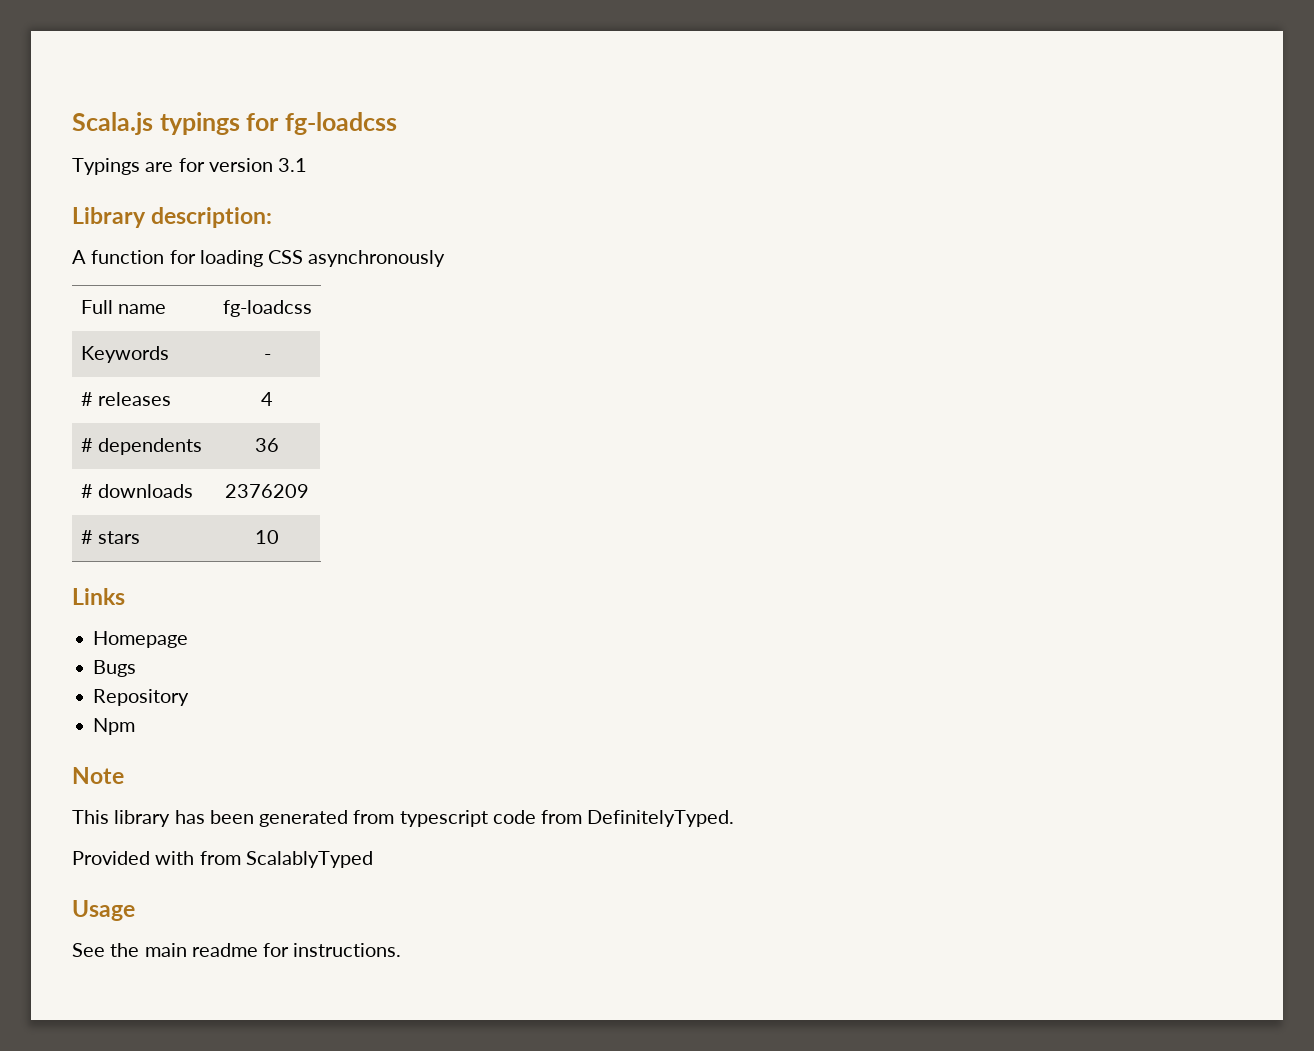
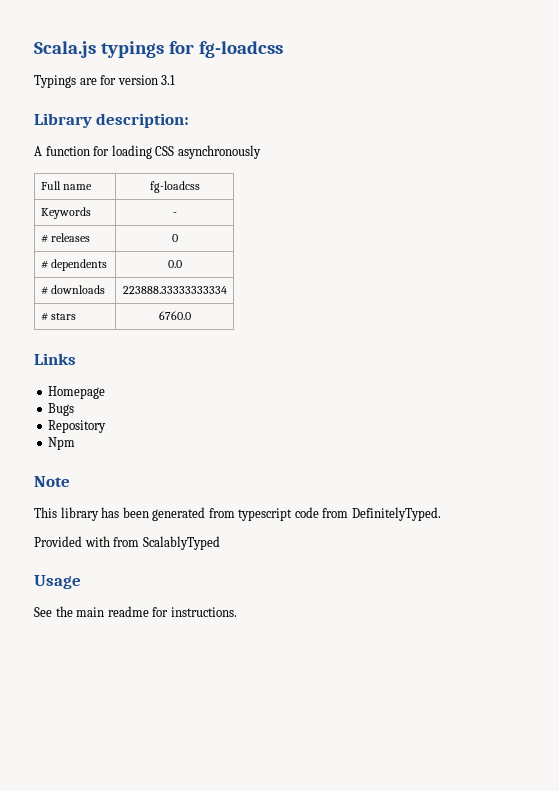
[261,392,273,406] 4 -> [171,234,178,242] 0
[254,438,279,452] 36 -> [167,260,182,268] 0.0
[224,484,309,498] 2376209 -> [122,286,227,294] 223888.33333333334
[254,530,279,544] 10 -> [158,311,191,320] 6760.0

